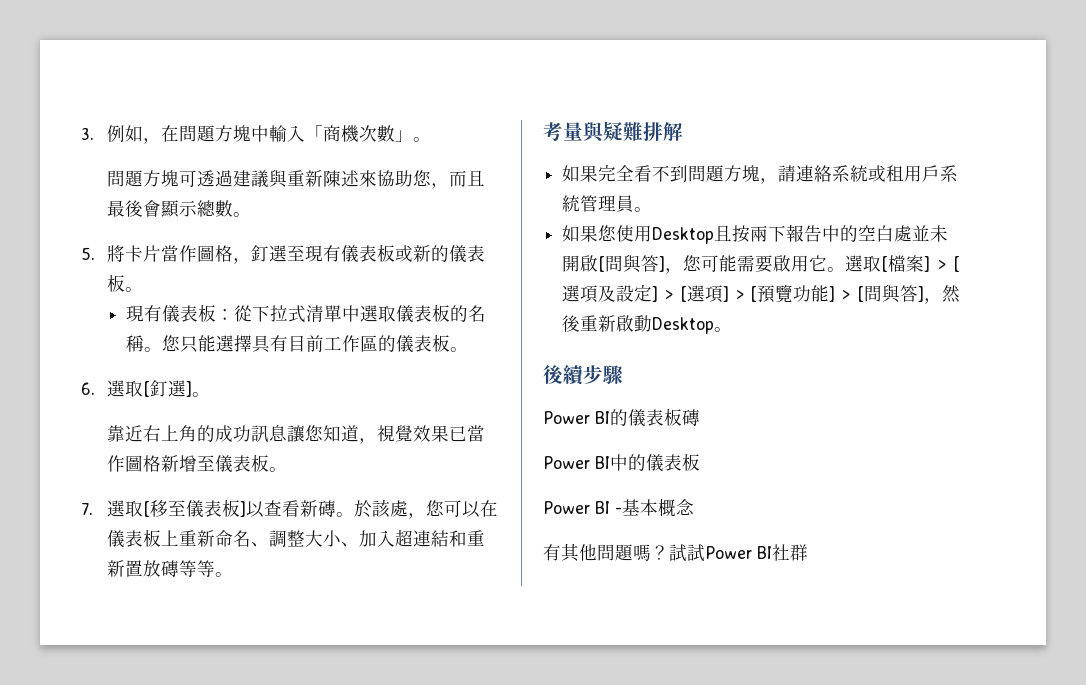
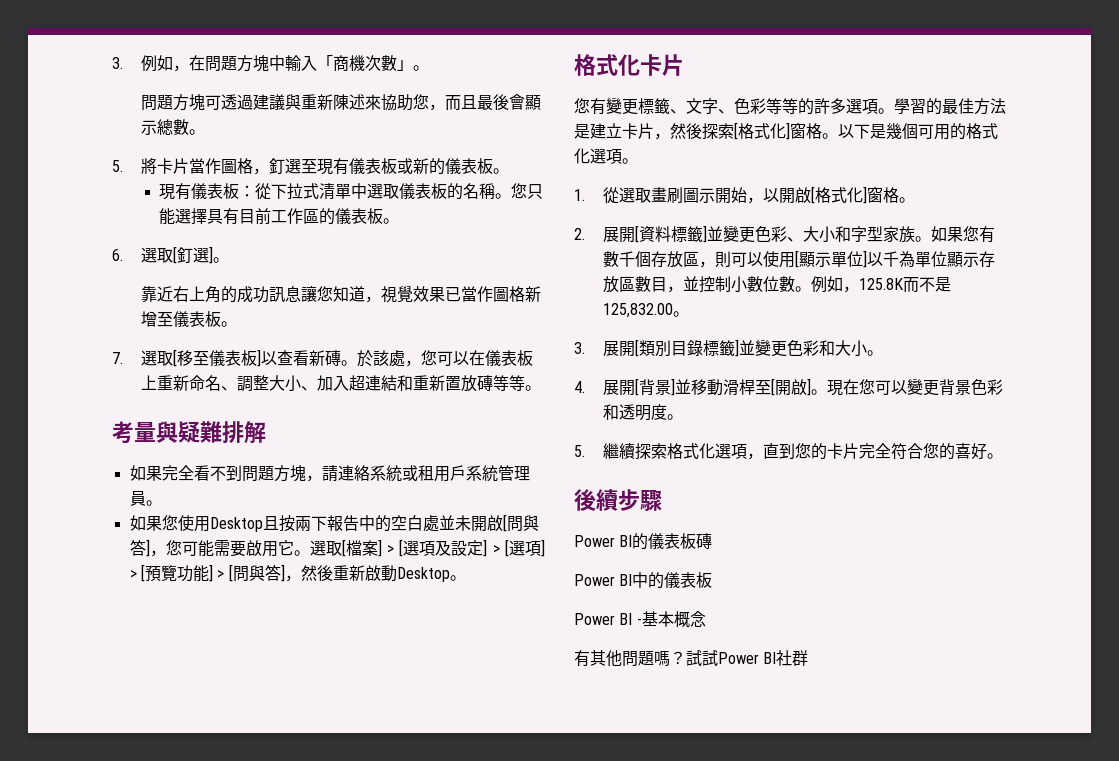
(733, 329) none -> [574,54,684,76] [574,97,1006,115] [574,122,998,140] [574,148,638,164] [574,186,916,204] [574,225,996,243] [603,250,996,268] [603,276,952,293] [603,303,690,318] [574,339,884,357] [574,378,1004,396] [603,404,684,421] [574,443,1004,460] // 格式化卡片 // 您有變更標籤、文字、色彩等等的許多選項。學習的最佳方法是建立卡片，然後探索[格式化]窗格。以下是幾個可用的格式化選項。 // 1.從選取畫刷圖示開始，以開啟[格式化]窗格。 // 2.展開[資料標籤]並變更色彩、大小和字型家族。如果您有數千個存放區，則可以使用[顯示單位]以千為單位顯示存放區數目，並控制小數位數。例如，125.8K而不是125,832.00。 // 3.展開[類別目錄標籤]並變更色彩和大小。 // 4.展開[背景]並移動滑桿至[開啟]。現在您可以變更背景色彩和透明度。 // 5.繼續探索格式化選項，直到您的卡片完全符合您的喜好。

